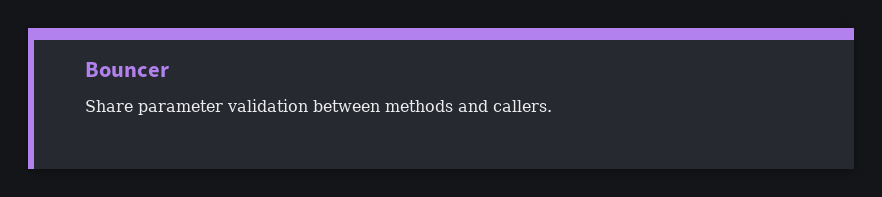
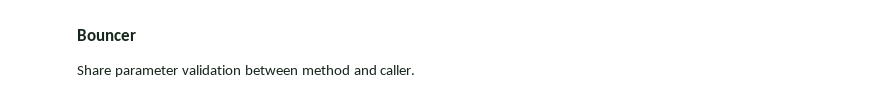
[385,100,552,112] methods and callers. -> [301,65,416,75] method and caller.

